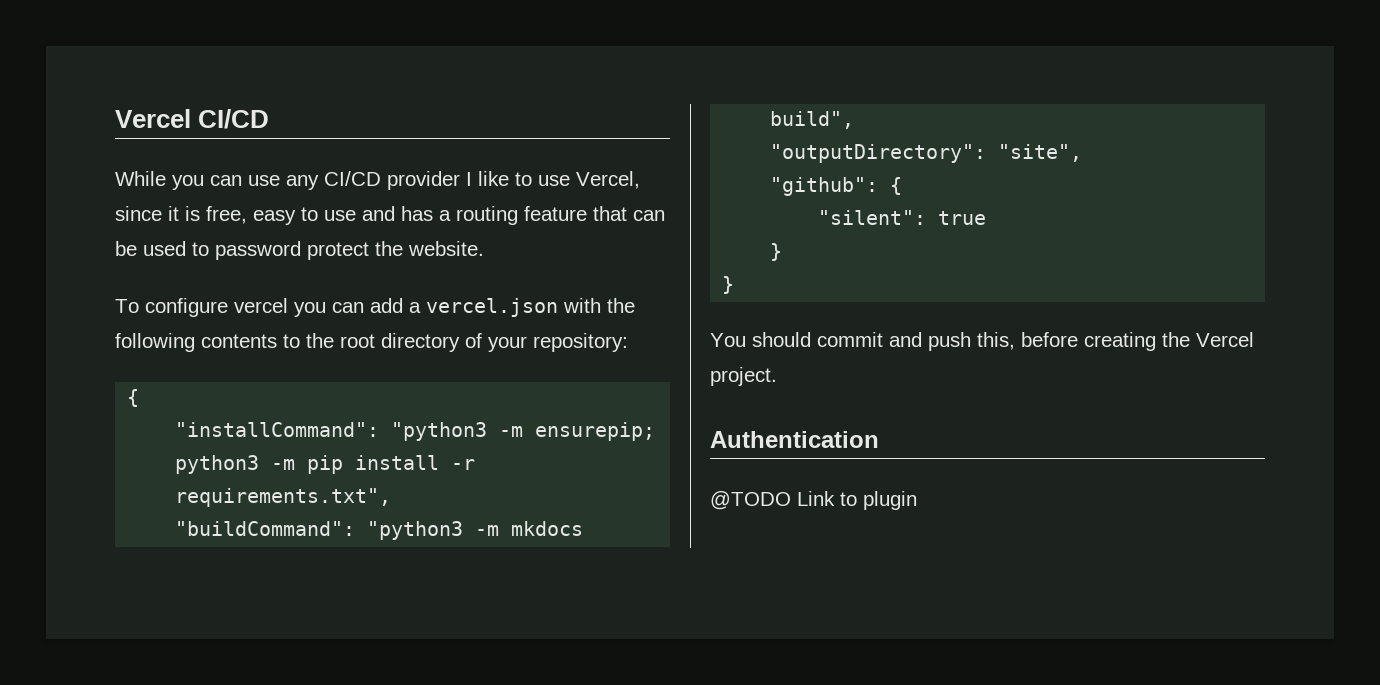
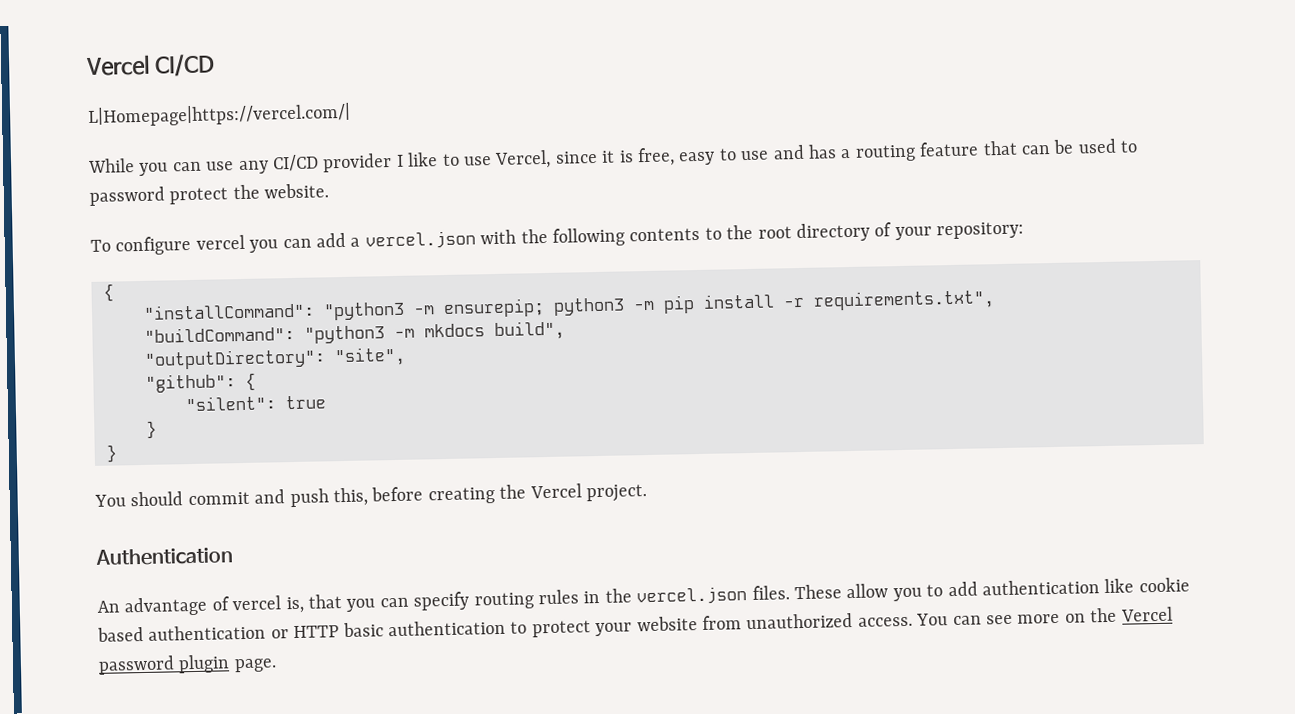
(270, 119) none -> [87,102,351,127] // L|Homepage|https://vercel.com/|
[710,491,917,510] @TODO Link to plugin -> [97,577,1190,617] [97,606,1173,642] [98,654,277,675] An advantage of vercel is, that you can specify routing rules in the vercel.json files. These allow you to add authentication like cookie based authentication or HTTP basic authentication to protect your website from unauthorized access. You can see more on the Vercel password plugin page.

